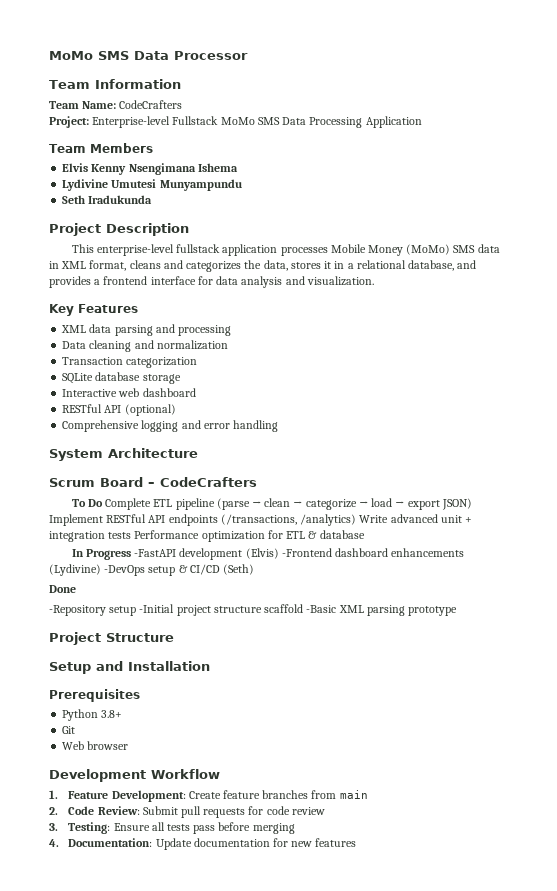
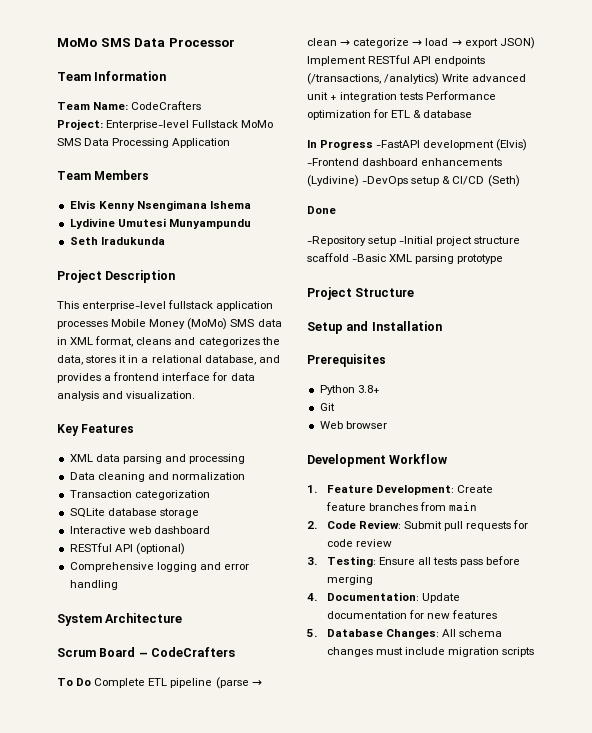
(357, 842) none -> [307,629,503,639] [326,647,535,657] // 5. Database Changes: All schema changes must include migration scripts

